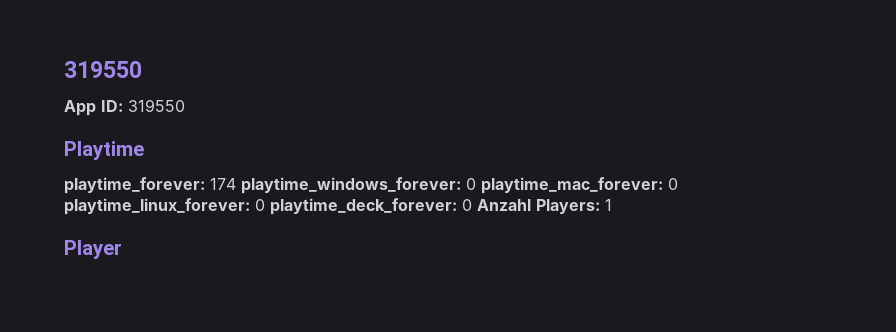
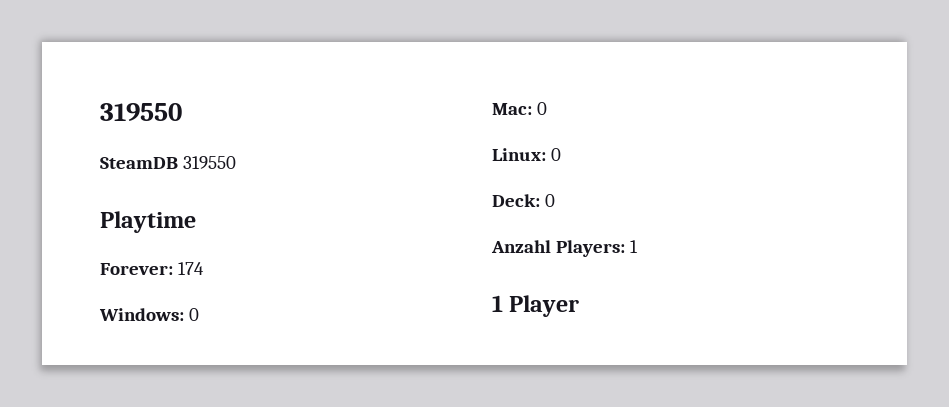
[64,61,142,78] [64,100,123,116] 319550 // App ID: -> [100,103,182,121] [100,157,178,169] 319550 // SteamDB
[64,177,205,194] playtime_forever: -> [100,263,173,275] Forever:
[241,177,678,194] [64,198,472,215] playtime_windows_forever: 0 playtime_mac_forever: 0 playtime_linux_forever: 0 playtime_deck_forever: 0 -> [99,308,200,321] [492,102,548,115] [492,148,562,161] [492,194,556,207] // Windows: 0 // Mac: 0 // Linux: 0 // Deck: 0 //
(612, 205) none -> [492,295,503,312] 1

